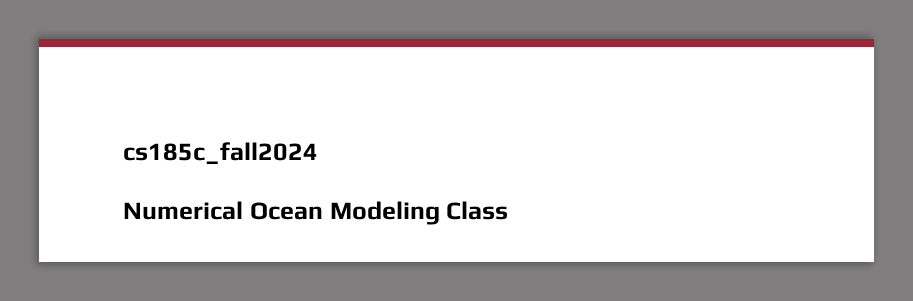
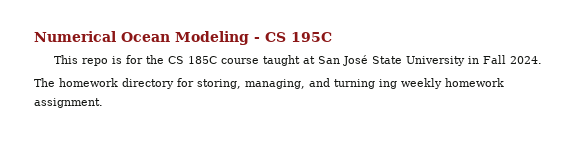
[123,142,318,165] cs185c_fall2024 // -> (34, 36) none
[446,201,509,220] Class -> [254,32,332,42] [54,55,543,66] [34,78,504,89] [34,98,103,108] - CS 195C // This repo is for the CS 185C course taught at San José State University in Fall 2024. // The homework directory for storing, managing, and turning ing weekly homework assignment.

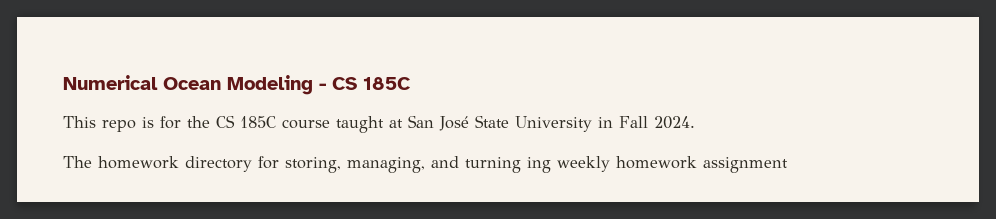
[291,32,332,42] 195C -> [363,77,411,90] 185C
[34,98,103,108] assignment. -> [703,157,788,173] assignment

